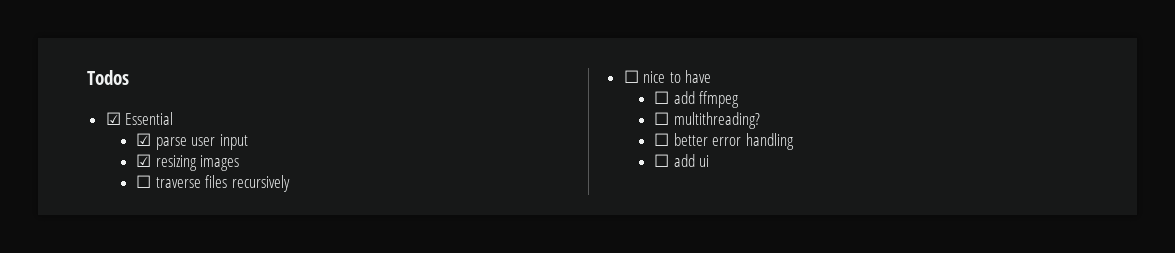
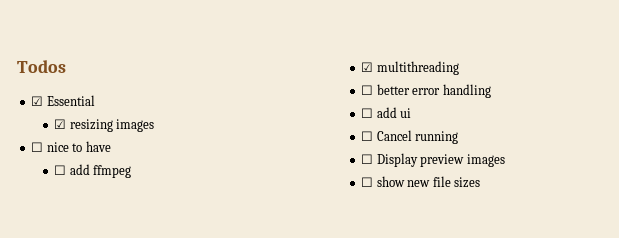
[136,133,248,150] // ☑ parse user input -> (95, 100) none
[136,175,290,192] // ☐ traverse files recursively -> (155, 125) none
[654,112,760,129] ☐ multithreading? -> [361,61,459,75] ☑ multithreading
(710, 161) none -> [361,130,459,144] [361,153,505,167] [361,176,481,188] // ☐ Cancel running // ☐ Display preview images // ☐ show new file sizes

